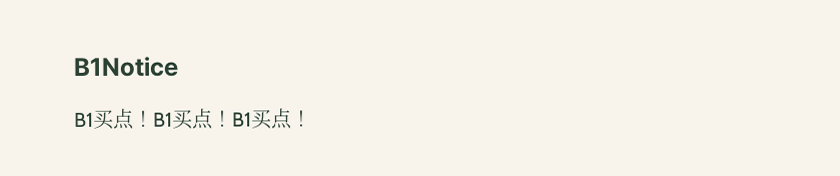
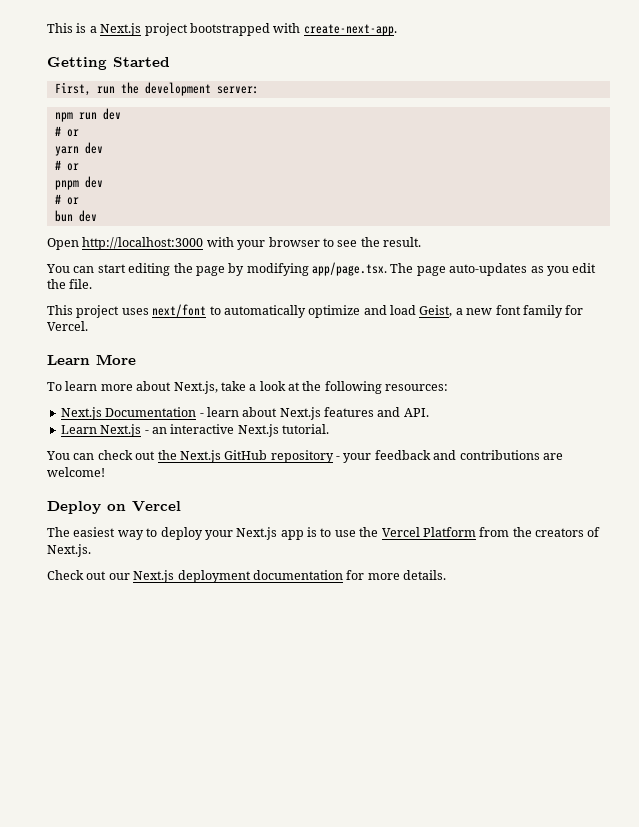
[73,56,178,77] [74,108,312,130] B1Notice // B1买点！B1买点！B1买点！ -> [47,23,397,36] [47,57,170,70] [54,82,259,96] [54,108,121,122] [54,126,79,137] [54,142,103,156] [54,160,79,171] [54,176,103,190] [54,194,79,205] [54,210,97,222] [47,237,421,250] [46,262,597,276] [47,279,93,289] [47,304,584,318] [47,321,88,331] [47,354,136,365] [47,381,449,394] [60,407,429,420] [60,424,329,437] [46,450,563,463] [47,467,105,477] [47,501,181,514] [47,527,601,540] [47,544,91,557] [47,570,446,583] This is a Next.js project bootstrapped with create-next-app. // Getting Started // First, run the development server: // npm run dev // # or // yarn dev // # or // pnpm dev // # or // bun dev // Open http://localhost:3000 with your browser to see the result. // You can start editing the page by modifying app/page.tsx. The page auto-updates as you edit the file. // This project uses next/font to automatically optimize and load Geist, a new font family for Vercel. // Learn More // To learn more about Next.js, take a look at the following resources: // Next.js Documentation - learn about Next.js features and API. // Learn Next.js - an interactive Next.js tutorial. // You can check out the Next.js GitHub repository - your feedback and contributions are welcome! // Deploy on Vercel // The easiest way to deploy your Next.js app is to use the Vercel Platform from the creators of Next.js. // Check out our Next.js deployment documentation for more details.

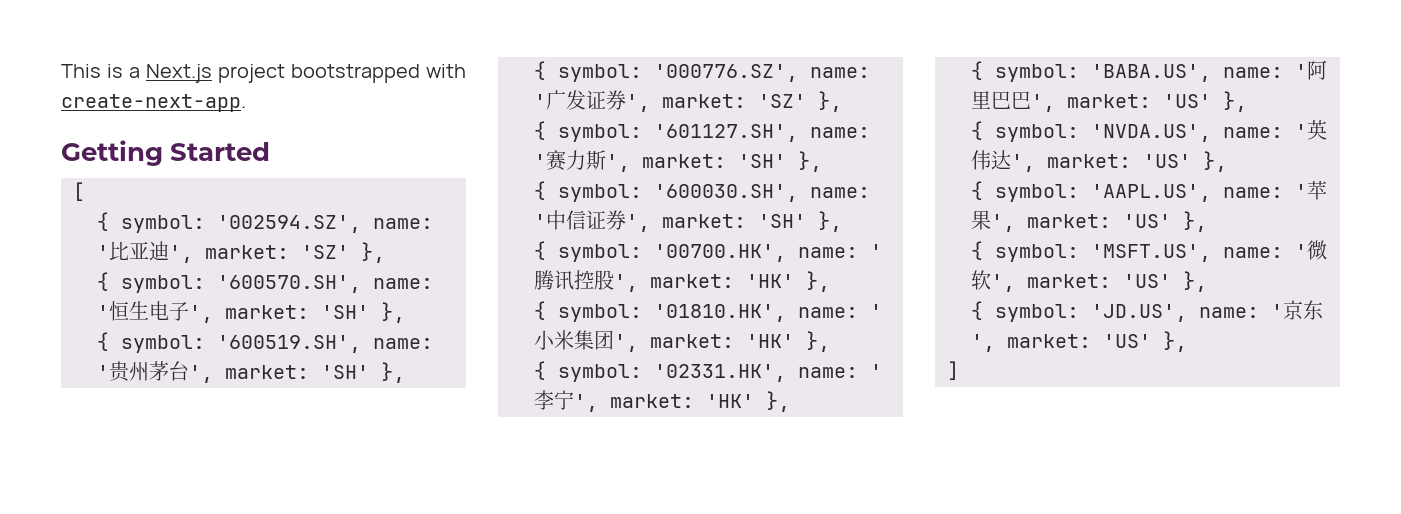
[54,82,259,96] [54,108,121,122] [54,126,79,137] [54,142,103,156] [54,160,79,171] [54,176,103,190] [54,194,79,205] [54,210,97,222] [47,237,421,250] [46,262,597,276] [47,279,93,289] [47,304,584,318] [47,321,88,331] [47,354,136,365] [47,381,449,394] [60,407,429,420] [60,424,329,437] [46,450,563,463] [47,467,105,477] [47,501,181,514] [47,527,601,540] [47,544,91,557] [47,570,446,583] First, run the development server: // npm run dev // # or // yarn dev // # or // pnpm dev // # or // bun dev // Open http://localhost:3000 with your browser to see the result. // You can start editing the page by modifying app/page.tsx. The page auto-updates as you edit the file. // This project uses next/font to automatically optimize and load Geist, a new font family for Vercel. // Learn More // To learn more about Next.js, take a look at the following resources: // Next.js Documentation - learn about Next.js features and API. // Learn Next.js - an interactive Next.js tutorial. // You can check out the Next.js GitHub repository - your feedback and contributions are welcome! // Deploy on Vercel // The easiest way to deploy your Next.js app is to use the Vercel Platform from the creators of Next.js. // Check out our Next.js deployment documentation for more details. -> [73,182,85,201] [97,212,433,233] [97,241,385,263] [97,272,433,293] [97,301,405,323] [97,332,433,353] [97,361,405,383] [534,61,870,82] [534,90,842,112] [534,121,870,142] [534,150,822,172] [534,181,870,202] [534,210,842,232] [534,241,882,262] [534,270,830,292] [534,301,882,322] [534,330,830,352] [534,361,882,382] [534,390,790,412] [971,60,1327,82] [971,91,1247,112] [971,120,1327,142] [971,150,1227,172] [971,180,1327,202] [971,210,1207,232] [971,240,1327,262] [971,270,1207,292] [971,300,1323,322] [971,331,1187,352] [947,361,959,380] [ // { symbol: '002594.SZ', name: '比亚迪', market: 'SZ' }, // { symbol: '600570.SH', name: '恒生电子', market: 'SH' }, // { symbol: '600519.SH', name: '贵州茅台', market: 'SH' }, // { symbol: '000776.SZ', name: '广发证券', market: 'SZ' }, // { symbol: '601127.SH', name: '赛力斯', market: 'SH' }, // { symbol: '600030.SH', name: '中信证券', market: 'SH' }, // { symbol: '00700.HK', name: '腾讯控股', market: 'HK' }, // { symbol: '01810.HK', name: '小米集团', market: 'HK' }, // { symbol: '02331.HK', name: '李宁', market: 'HK' }, // { symbol: 'BABA.US', name: '阿里巴巴', market: 'US' }, // { symbol: 'NVDA.US', name: '英伟达', market: 'US' }, // { symbol: 'AAPL.US', name: '苹果', market: 'US' }, // { symbol: 'MSFT.US', name: '微软', market: 'US' }, // { symbol: 'JD.US', name: '京东', market: 'US' }, // ]

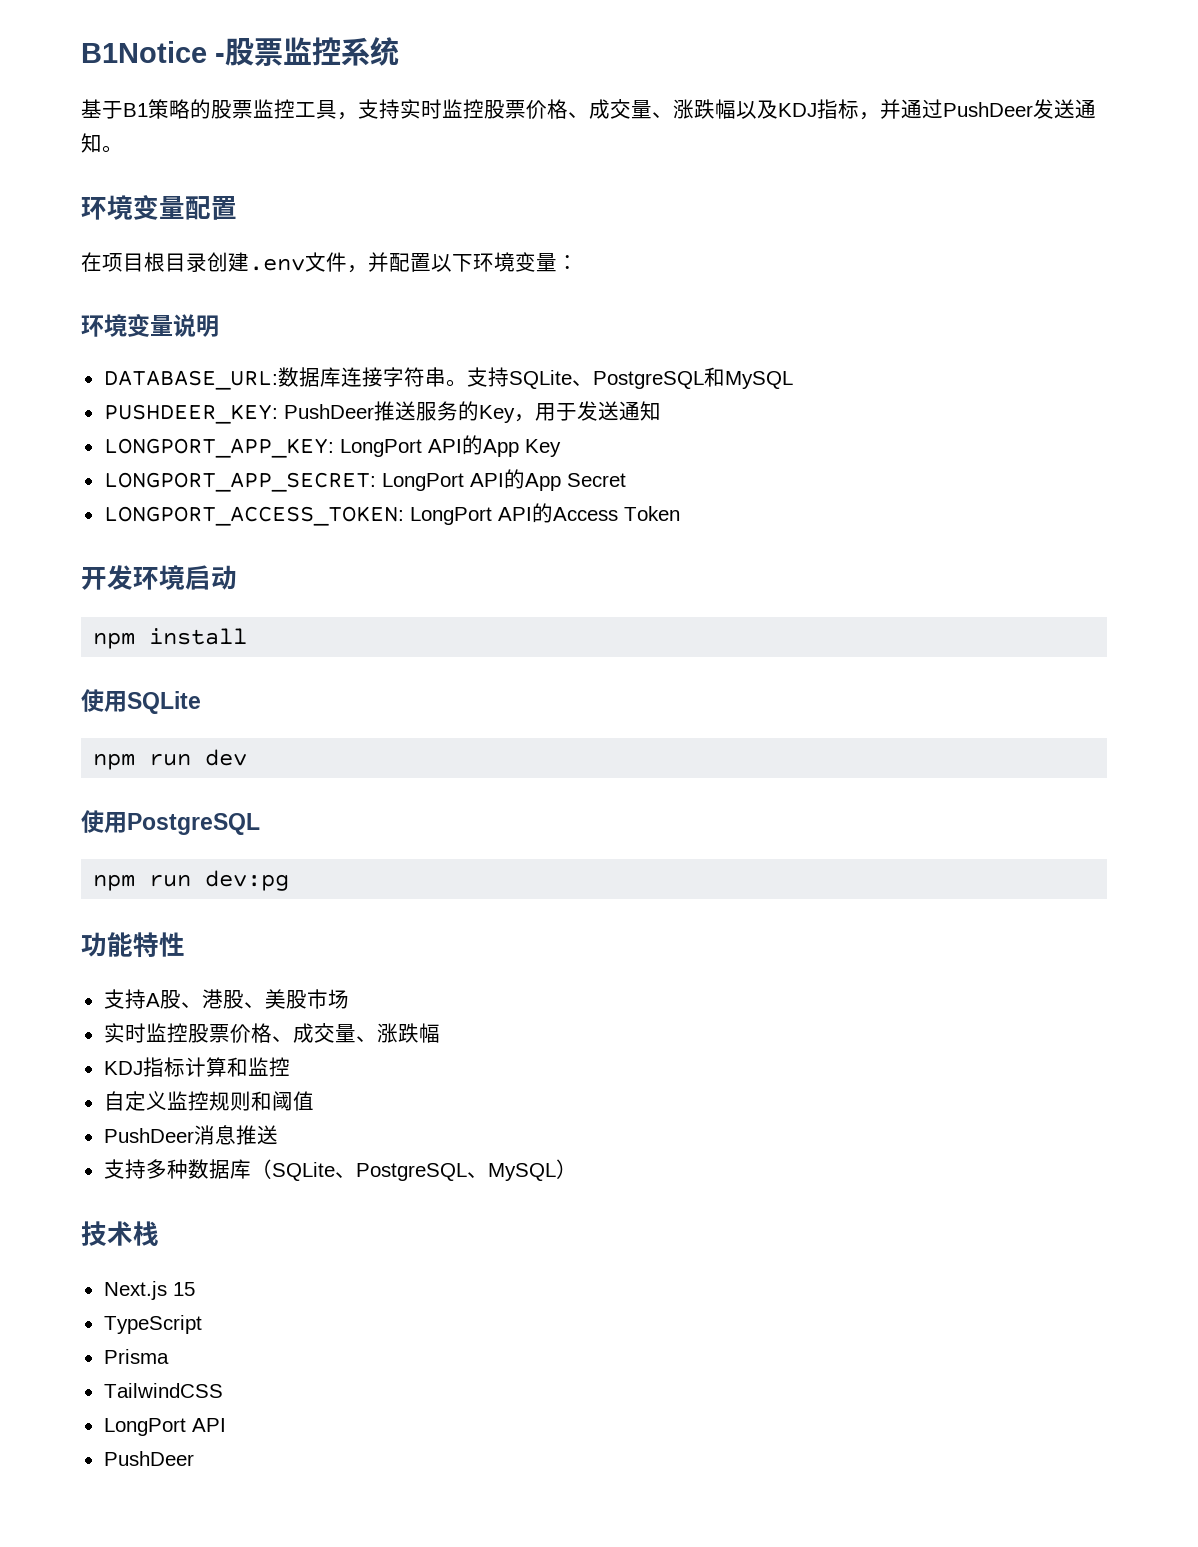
[61,64,466,83] [61,94,246,112] [61,140,271,166] [73,182,85,201] [97,212,433,233] [97,241,385,263] [97,272,433,293] [97,301,405,323] [97,332,433,353] [97,361,405,383] [534,61,870,82] [534,90,842,112] [534,121,870,142] [534,150,822,172] [534,181,870,202] [534,210,842,232] [534,241,882,262] [534,270,830,292] [534,301,882,322] [534,330,830,352] [534,361,882,382] [534,390,790,412] [971,60,1327,82] [971,91,1247,112] [971,120,1327,142] [971,150,1227,172] [971,180,1327,202] [971,210,1207,232] [971,240,1327,262] [971,270,1207,292] [971,300,1323,322] [971,331,1187,352] [947,361,959,380] This is a Next.js project bootstrapped with create-next-app. // Getting Started // [ // { symbol: '002594.SZ', name: '比亚迪', market: 'SZ' }, // { symbol: '600570.SH', name: '恒生电子', market: 'SH' }, // { symbol: '600519.SH', name: '贵州茅台', market: 'SH' }, // { symbol: '000776.SZ', name: '广发证券', market: 'SZ' }, // { symbol: '601127.SH', name: '赛力斯', market: 'SH' }, // { symbol: '600030.SH', name: '中信证券', market: 'SH' }, // { symbol: '00700.HK', name: '腾讯控股', market: 'HK' }, // { symbol: '01810.HK', name: '小米集团', market: 'HK' }, // { symbol: '02331.HK', name: '李宁', market: 'HK' }, // { symbol: 'BABA.US', name: '阿里巴巴', market: 'US' }, // { symbol: 'NVDA.US', name: '英伟达', market: 'US' }, // { symbol: 'AAPL.US', name: '苹果', market: 'US' }, // { symbol: 'MSFT.US', name: '微软', market: 'US' }, // { symbol: 'JD.US', name: '京东', market: 'US' }, // ] -> [81,37,399,66] [81,99,1096,120] [81,133,123,153] [81,195,237,220] [81,252,578,273] [81,313,219,337] [103,367,793,390] [103,401,661,424] [103,435,561,458] [103,469,626,492] [103,503,680,526] [81,565,237,590] [93,628,248,649] [81,689,201,714] [93,749,248,770] [81,810,260,835] [93,870,290,891] [81,932,185,958] [103,989,349,1009] [103,1023,440,1043] [103,1057,290,1077] [103,1091,314,1111] [103,1125,278,1145] [103,1159,577,1181] [81,1221,159,1246] [103,1281,195,1300] [103,1315,202,1334] [103,1349,169,1364] [103,1383,223,1398] [103,1418,226,1436] [103,1451,194,1466] B1Notice -股票监控系统 // 基于B1策略的股票监控工具，支持实时监控股票价格、成交量、涨跌幅以及KDJ指标，并通过PushDeer发送通知。 // 环境变量配置 // 在项目根目录创建.env文件，并配置以下环境变量： // 环境变量说明 // DATABASE_URL:数据库连接字符串。支持SQLite、PostgreSQL和MySQL // PUSHDEER_KEY: PushDeer推送服务的Key，用于发送通知 // LONGPORT_APP_KEY: LongPort API的App Key // LONGPORT_APP_SECRET: LongPort API的App Secret // LONGPORT_ACCESS_TOKEN: LongPort API的Access Token // 开发环境启动 // npm install // 使用SQLite // npm run dev // 使用PostgreSQL // npm run dev:pg // 功能特性 // 支持A股、港股、美股市场 // 实时监控股票价格、成交量、涨跌幅 // KDJ指标计算和监控 // 自定义监控规则和阈值 // PushDeer消息推送 // 支持多种数据库（SQLite、PostgreSQL、MySQL） // 技术栈 // Next.js 15 // TypeScript // Prisma // TailwindCSS // LongPort API // PushDeer

